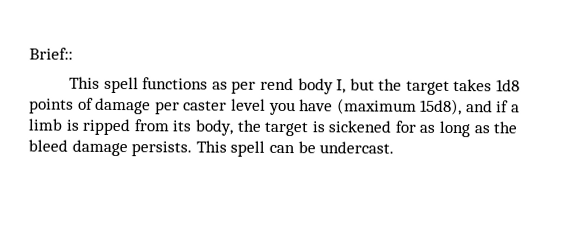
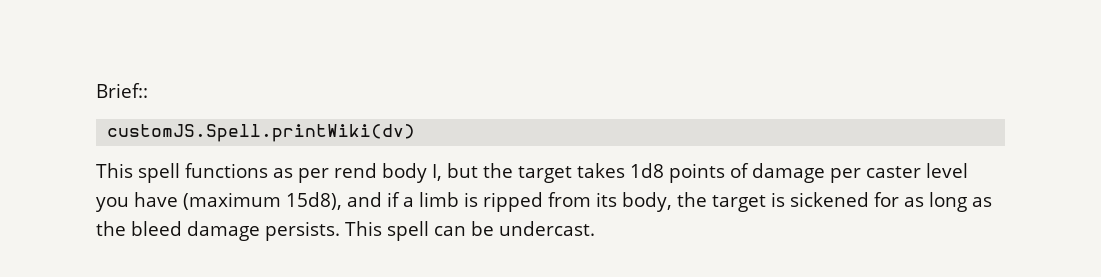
(73, 53) none -> [107,124,416,142] // customJS.Spell.printWiki(dv)

